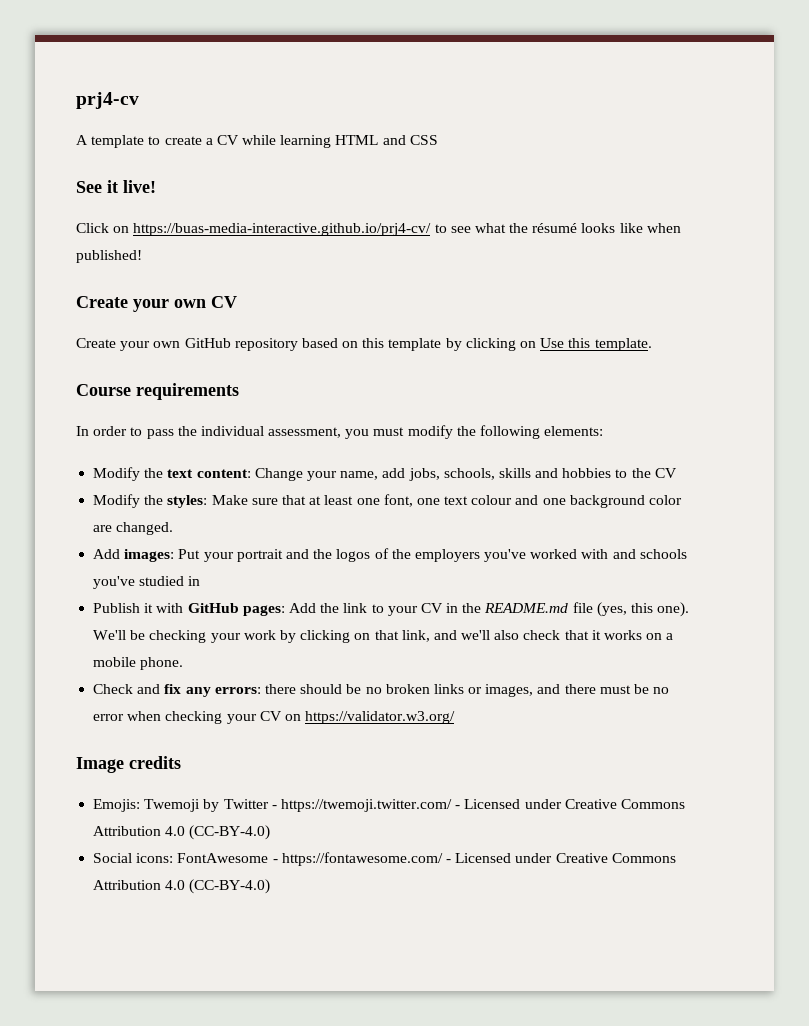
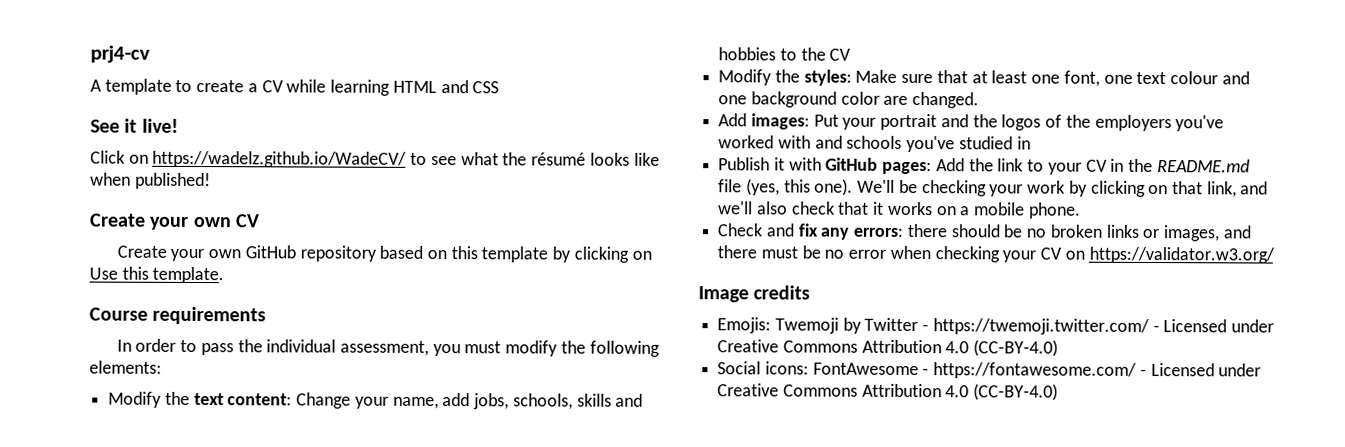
[133,223,432,236] https://buas-media-interactive.github.io/prj4-cv/ -> [152,150,408,168] https://wadelz.github.io/WadeCV/

